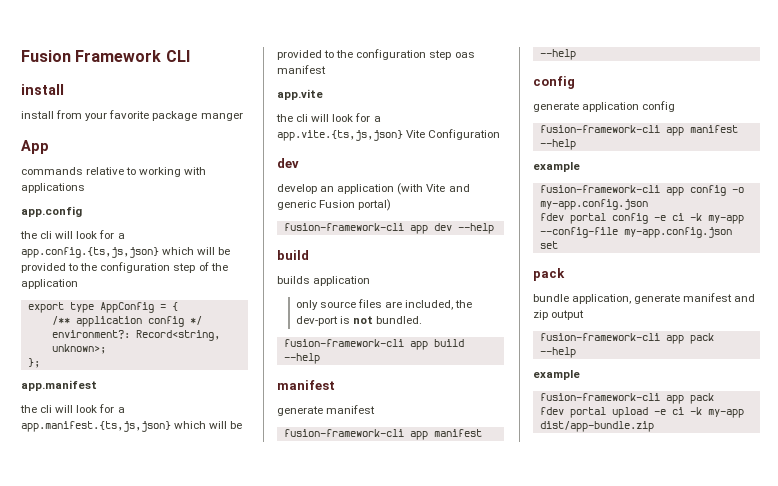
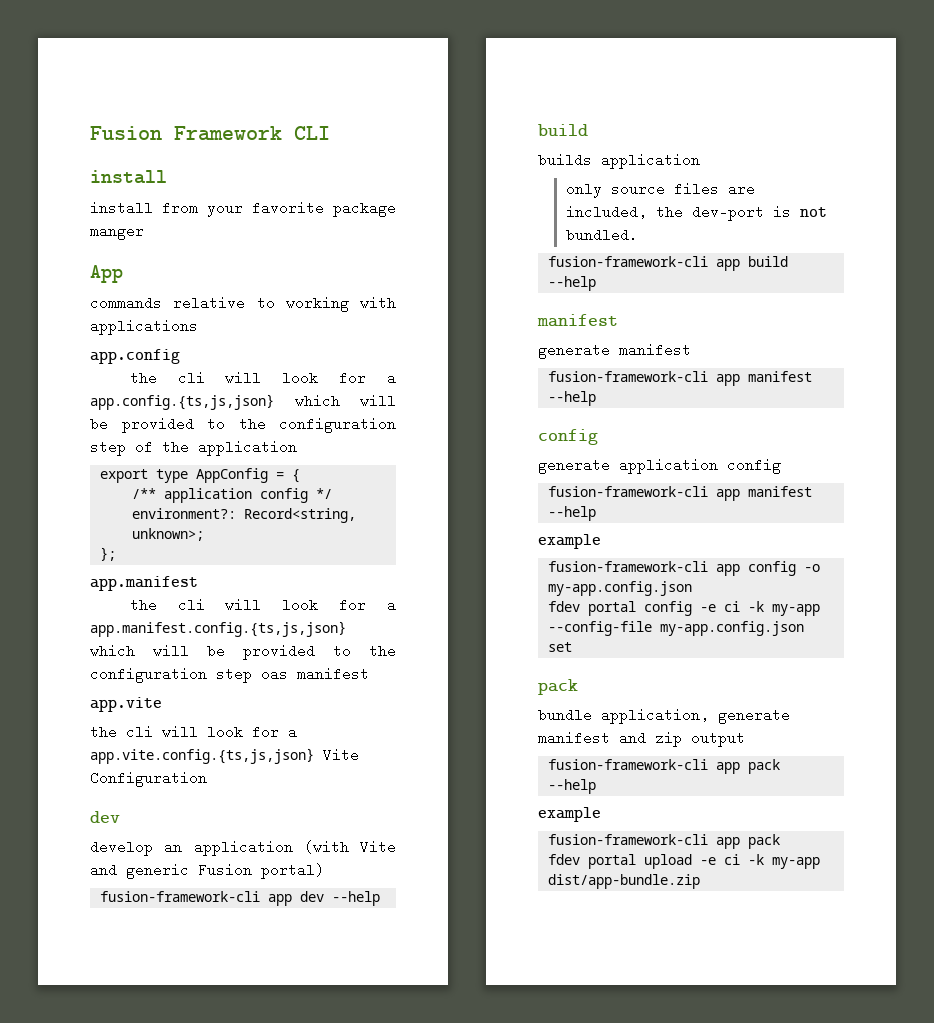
[21,421,171,432] app.manifest.{ts,js,json} -> [90,621,346,637] app.manifest.config.{ts,js,json}
[277,130,403,141] app.vite.{ts,js,json} -> [90,748,314,764] app.vite.config.{ts,js,json}

